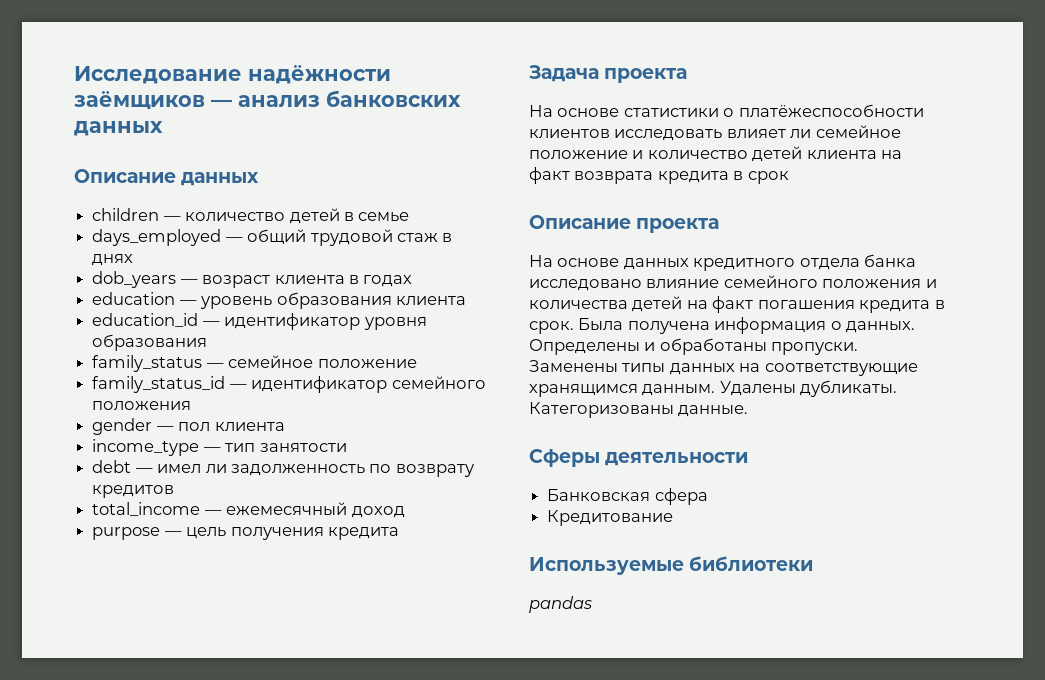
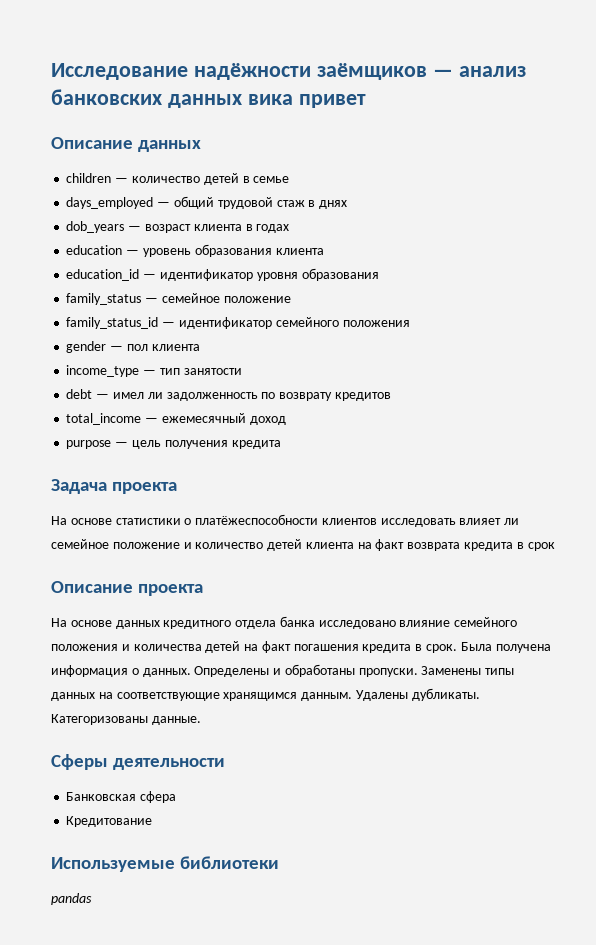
(163, 128) none -> [247,94,366,108] вика привет

